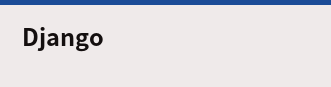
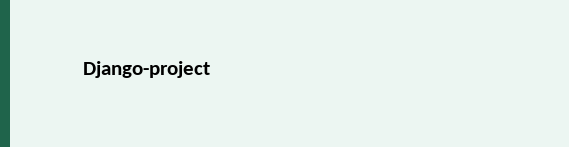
[22,27,104,52] Django -> [83,61,210,78] Django-project

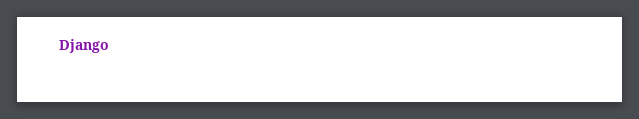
[83,61,210,78] Django-project -> [59,39,109,53] Django

